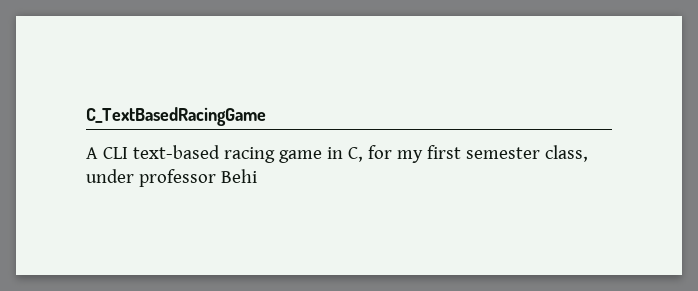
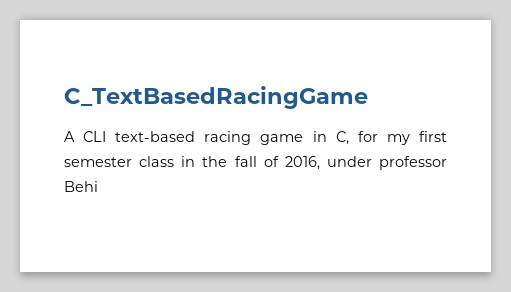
[544,145,588,162] class, -> [139,156,320,170] class in the fall of 2016,

